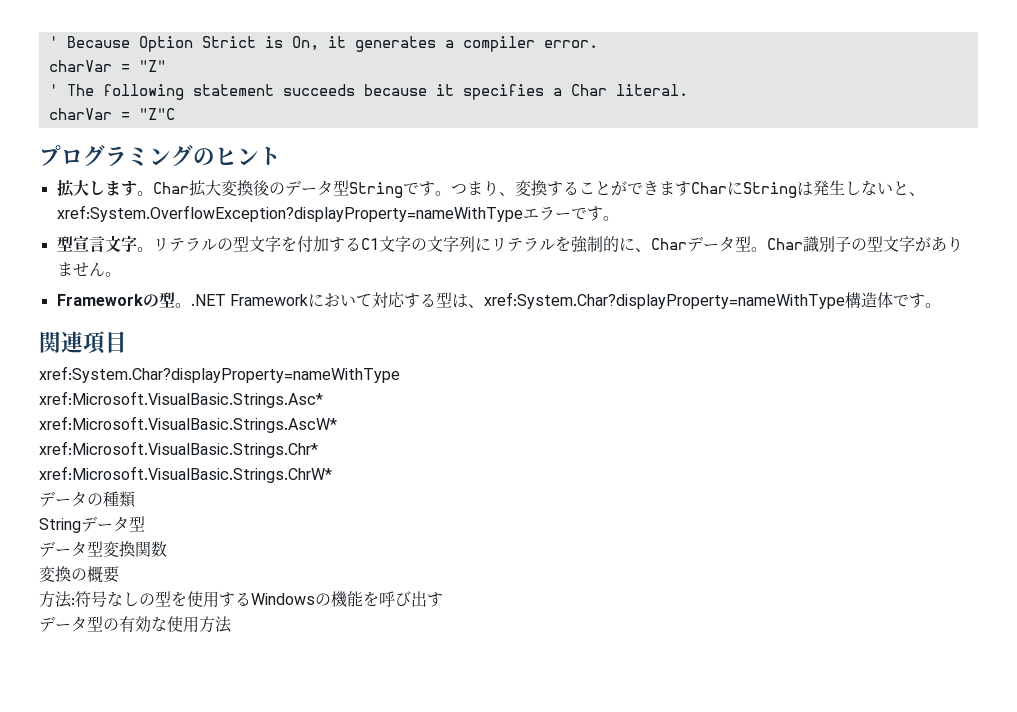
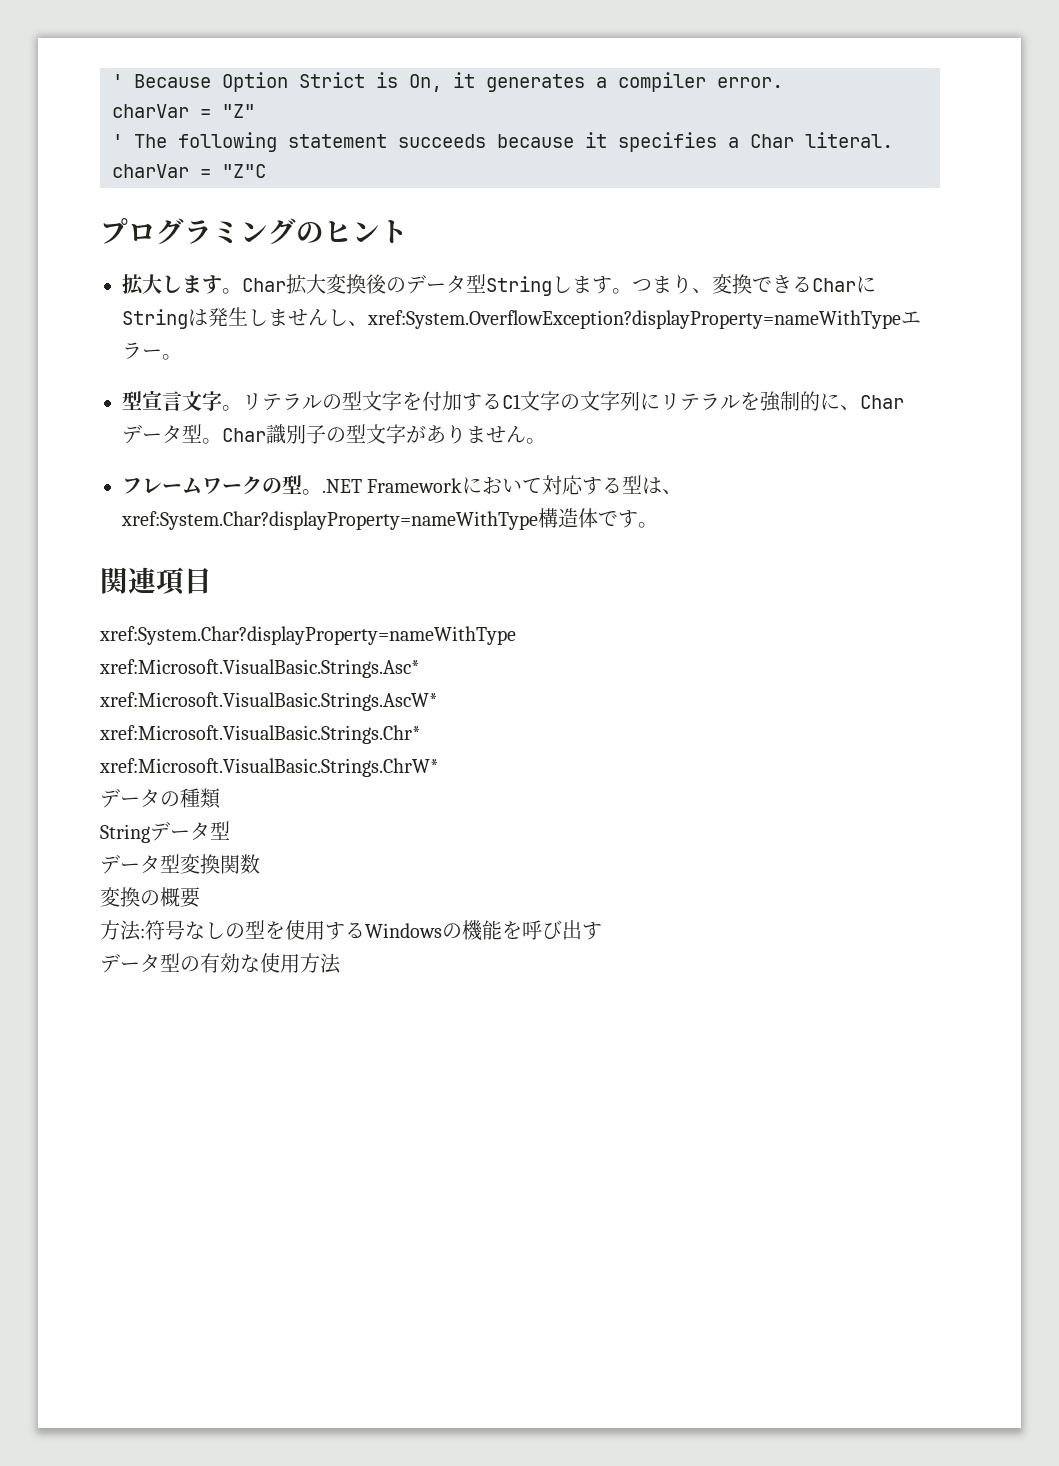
[402,182,419,195] で -> [552,276,592,293] しま
[546,181,691,196] することができます -> [752,275,812,293] できる
[860,180,909,195] ないと -> [268,308,348,326] ませんし
[570,206,603,221] です -> (162, 353) none
[56,294,143,306] Framework -> [122,476,262,495] フレームワーク

